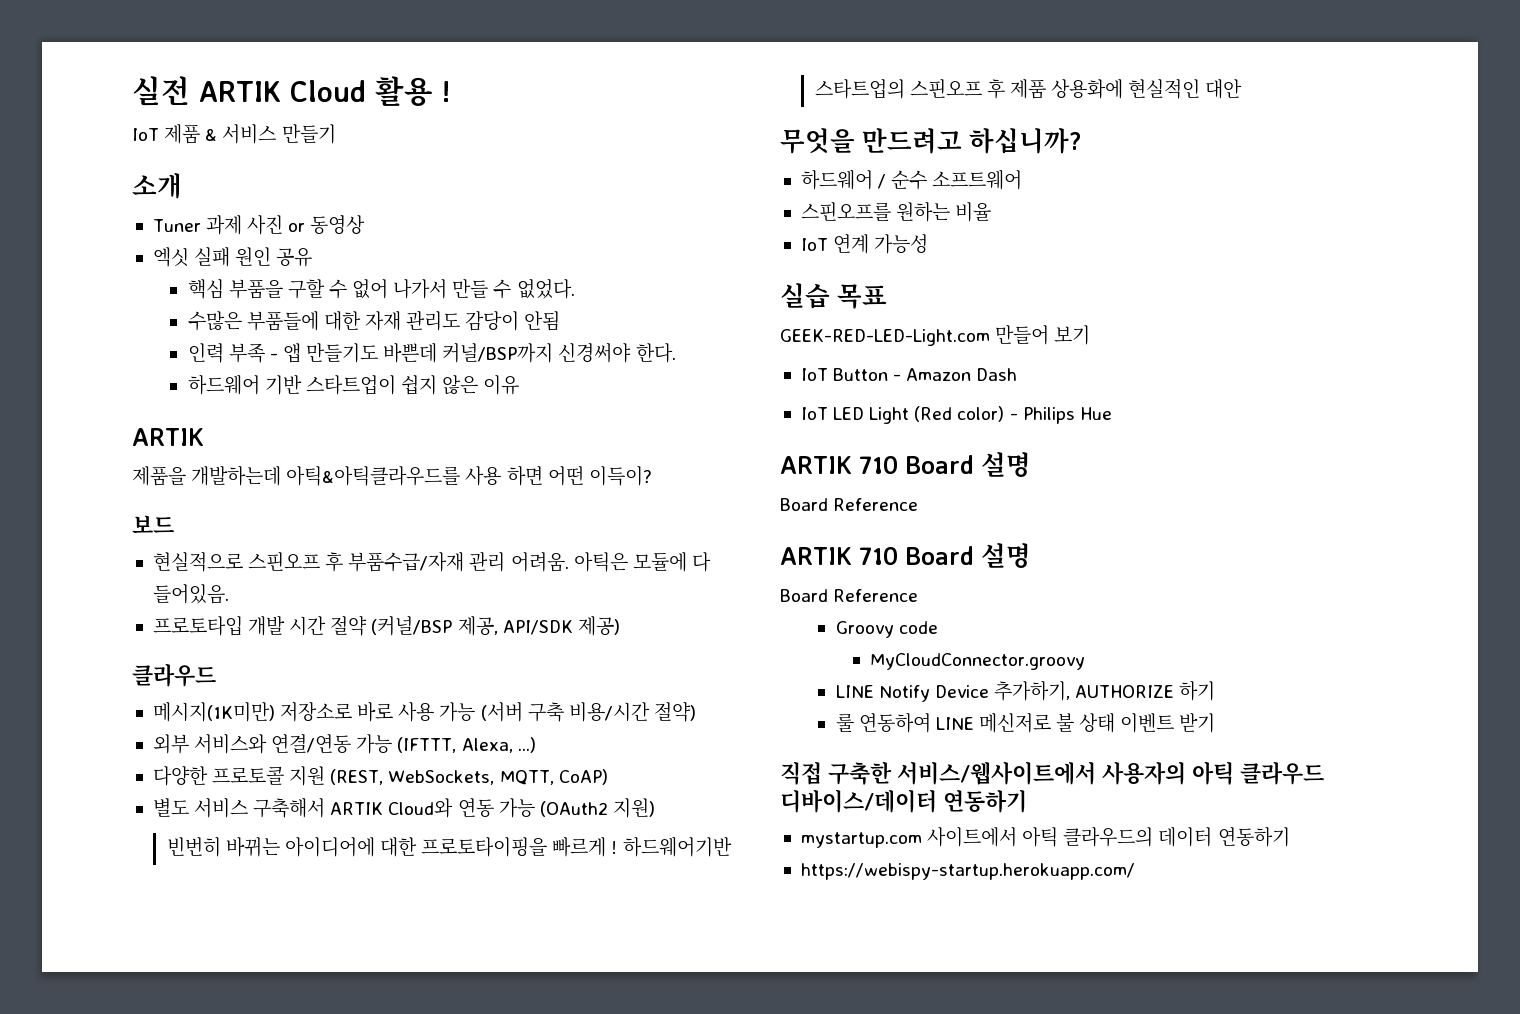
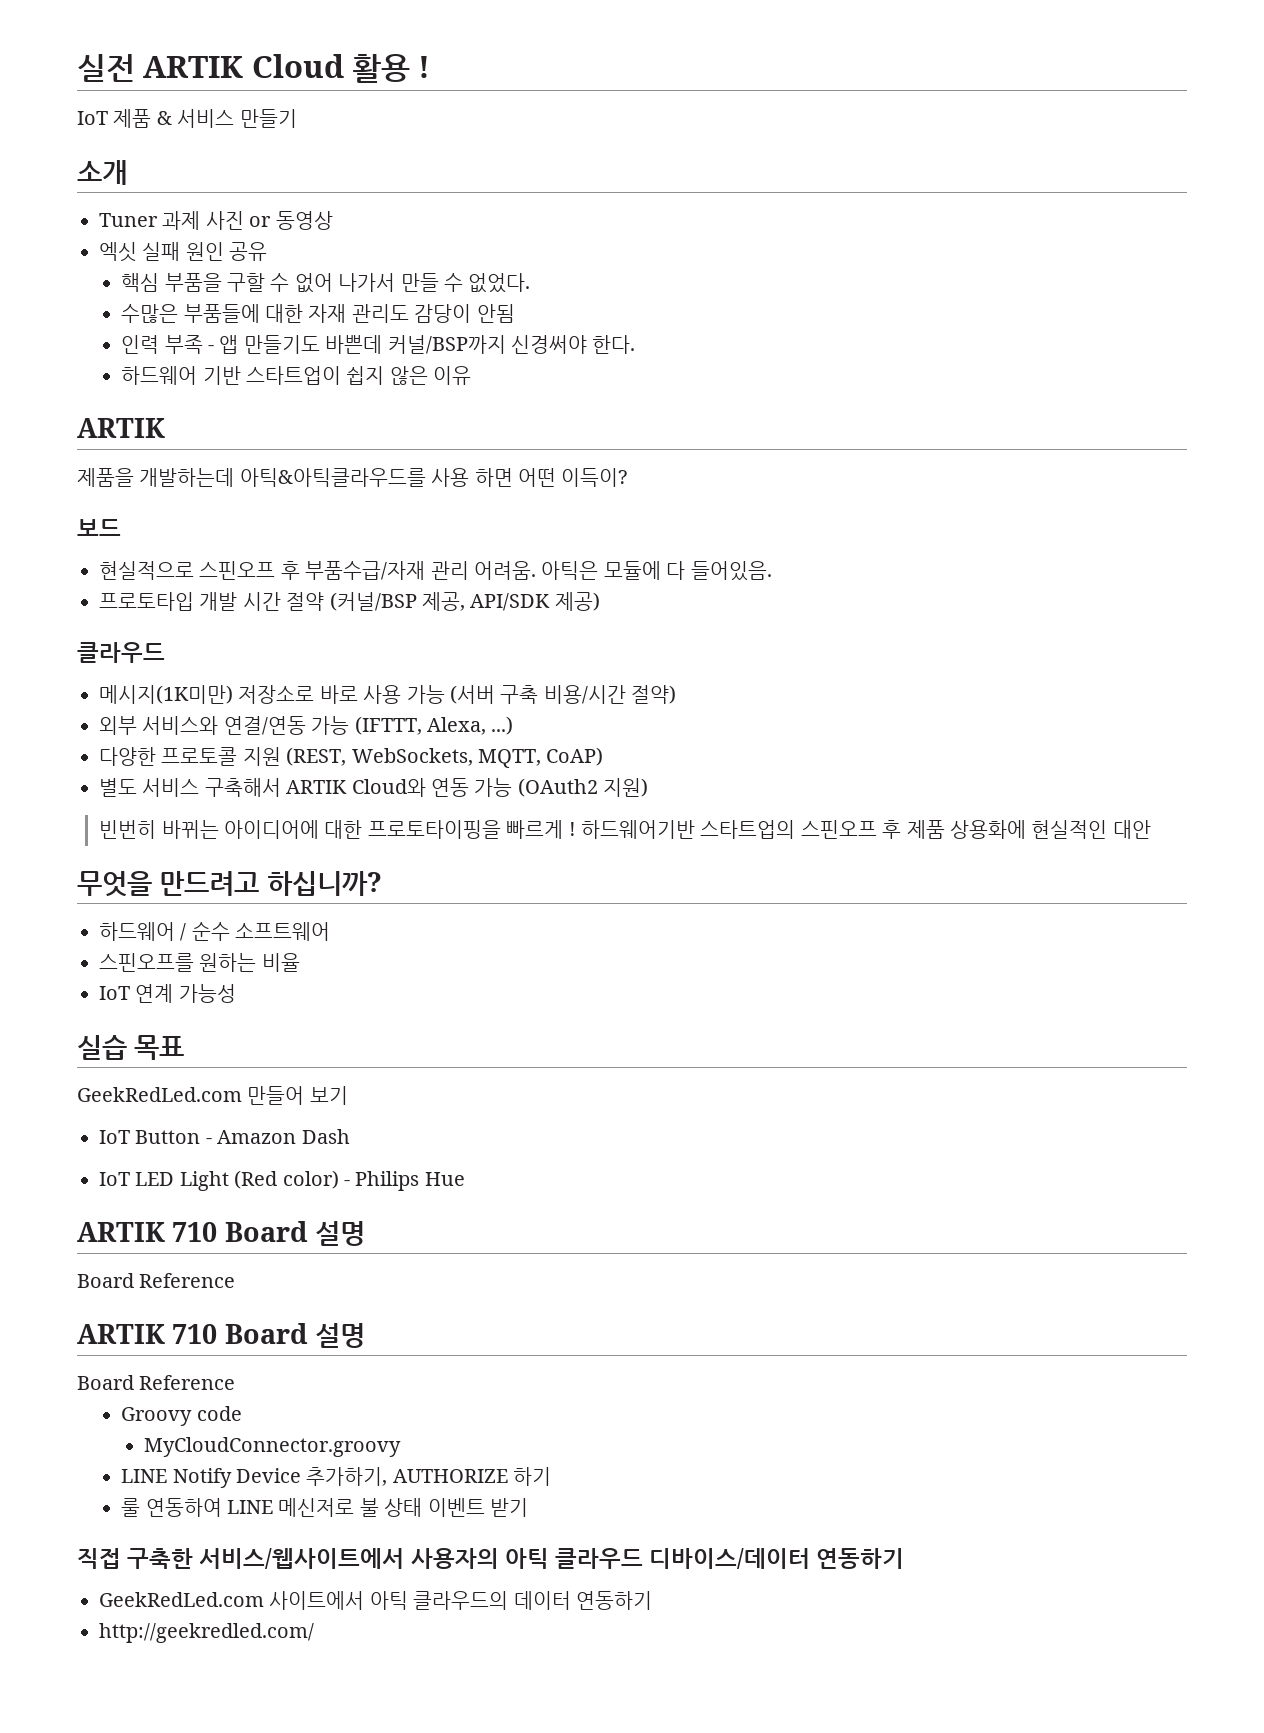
[780,329,990,346] GEEK-RED-LED-Light.com -> [77,1087,242,1102] GeekRedLed.com
[800,832,922,848] mystartup.com -> [99,1592,264,1607] GeekRedLed.com
[800,863,1135,880] https://webispy-startup.herokuapp.com/ -> [99,1623,314,1643] http://geekredled.com/

